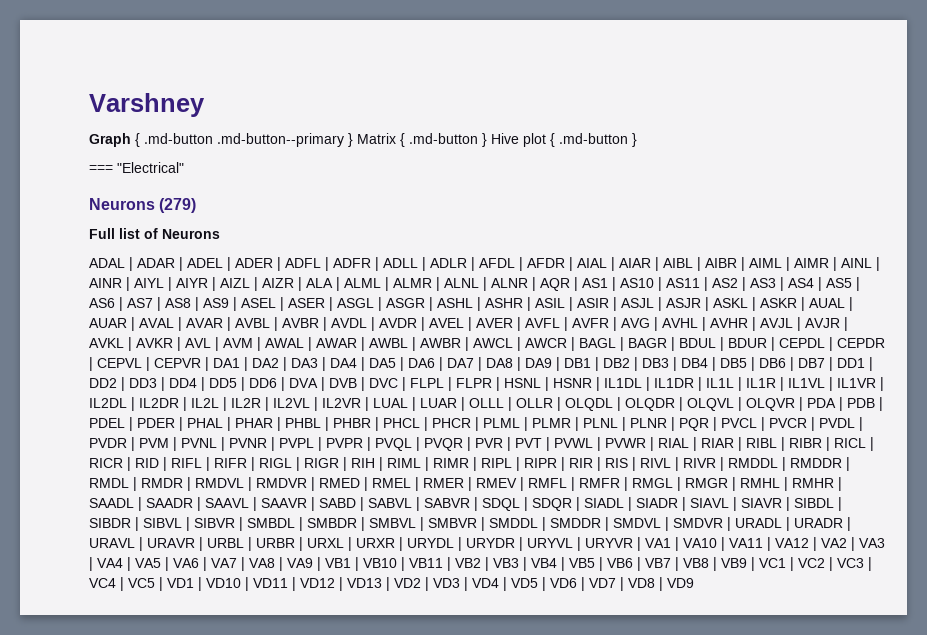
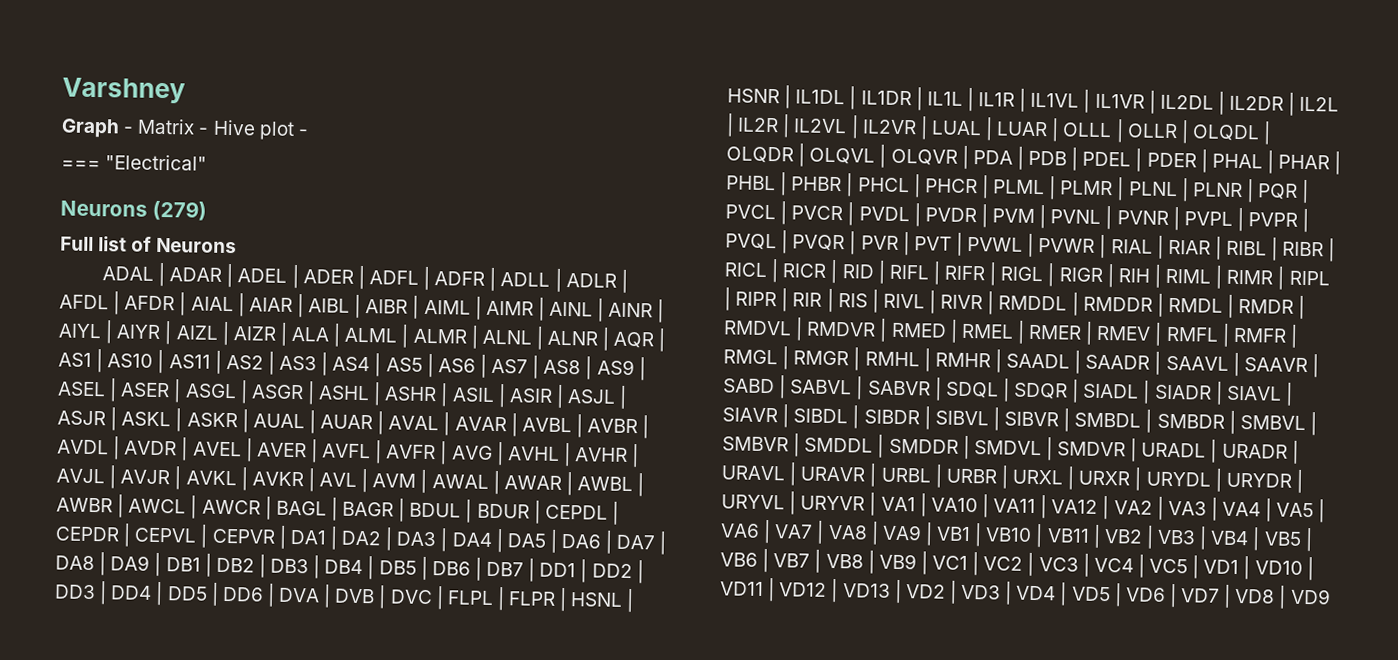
[135,133,637,147] { .md-button .md-button--primary } Matrix { .md-button } Hive plot { .md-button } -> [123,118,308,140] - Matrix - Hive plot -

